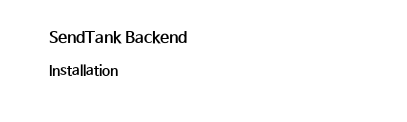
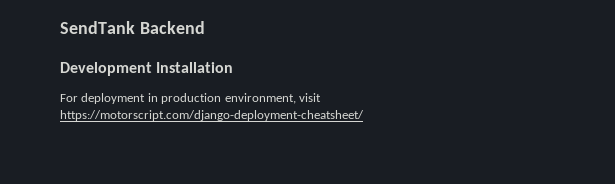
(188, 37) none -> [60,62,152,76] Development
(118, 70) none -> [60,93,321,104] [60,110,364,121] // For deployment in production environment, visit https://motorscript.com/django-deployment-cheatsheet/

